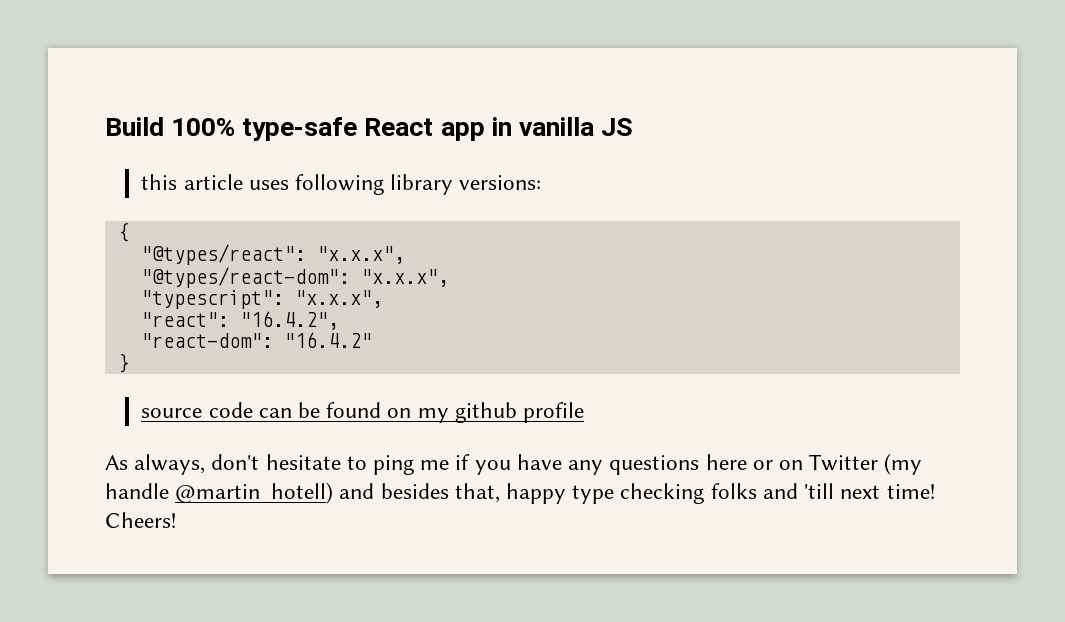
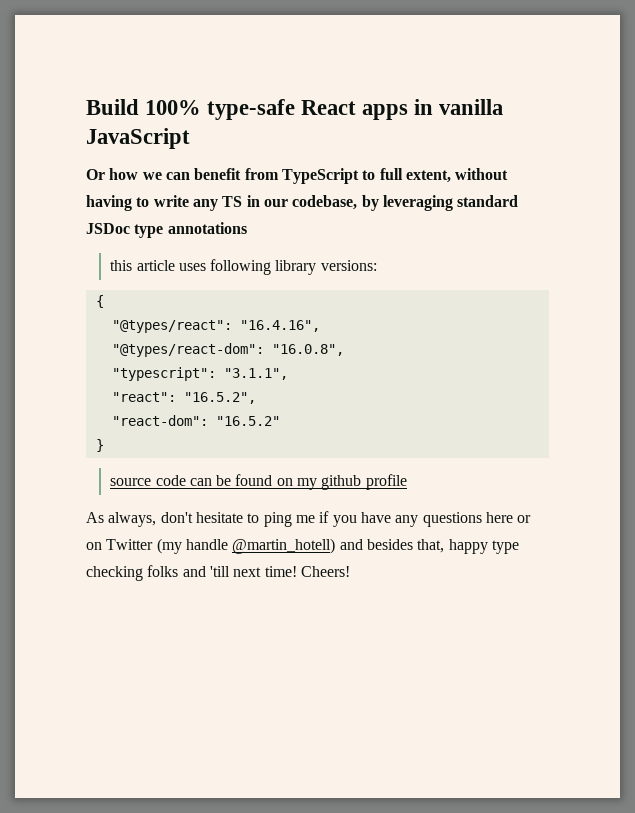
[440,122,485,141] app -> [362,104,409,120] apps
[601,118,634,136] JS -> [86,128,190,149] [86,168,509,184] [86,195,519,211] [86,222,247,238] JavaScript // Or how we can benefit from TypeScript to full extent, without having to write any TS in our codebase, by leveraging standard JSDoc type annotations
[316,246,405,264] "x.x.x", -> [239,320,320,332] "16.4.16",
[360,269,449,287] "x.x.x", -> [271,344,344,356] "16.0.8",
[294,290,383,308] "x.x.x", -> [223,368,288,380] "3.1.1",
[239,311,339,330] "16.4.2", -> [183,392,256,404] "16.5.2",
[283,332,372,348] "16.4.2" -> [215,416,280,426] "16.5.2"

